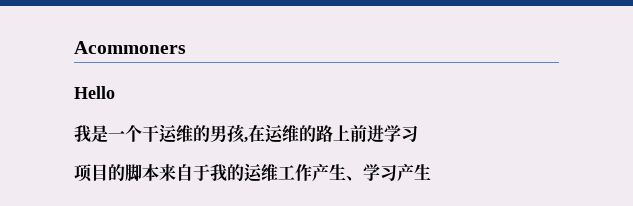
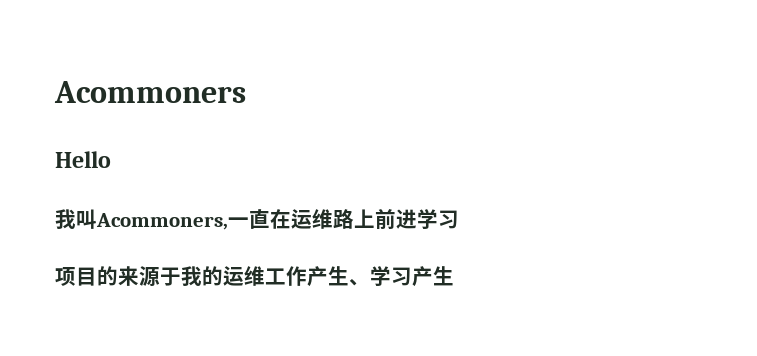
[91,124,316,143] 是一个干运维的男孩,在运维的 -> [76,209,333,230] 叫Acommoners,一直在运维
[125,164,193,181] 脚本来自 -> [118,266,160,287] 来源

